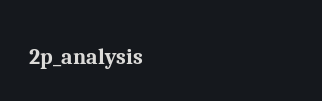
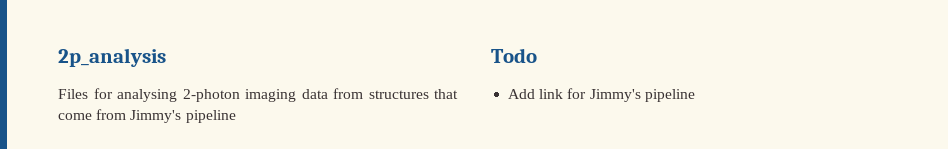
(143, 58) none -> [58,88,458,102] [58,109,236,123] [491,48,537,63] [508,88,695,102] // Files for analysing 2-photon imaging data from structures that come from Jimmy's pipeline // Todo // Add link for Jimmy's pipeline

